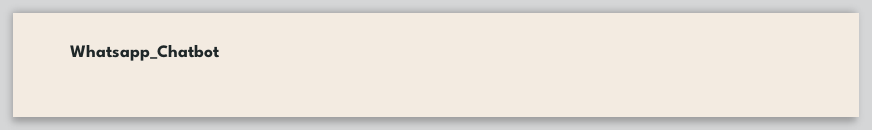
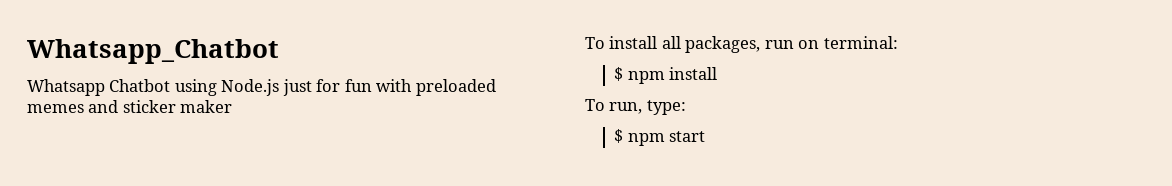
(220, 52) none -> [27,79,496,96] [27,100,233,113] [585,36,898,53] [614,67,718,84] [585,99,686,115] [614,129,706,146] // Whatsapp Chatbot using Node.js just for fun with preloaded memes and sticker maker // To install all packages, run on terminal: // $ npm install // To run, type: // $ npm start

